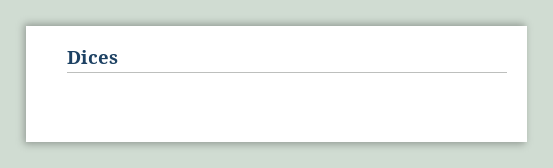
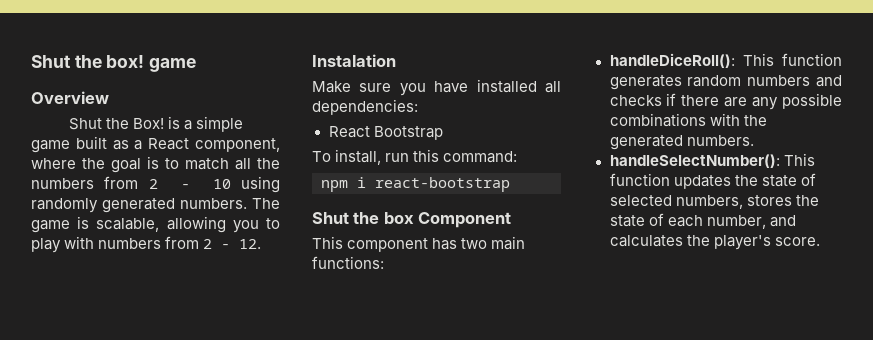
[67,50,118,64] Dices -> [31,55,197,72] [31,91,109,104] [69,116,244,132] [31,136,280,153] [31,156,280,173] [31,176,280,193] [31,198,280,213] [31,216,280,233] [31,236,262,253] [312,54,396,67] [312,79,561,96] [312,99,418,115] [328,126,443,140] [312,149,518,165] [321,177,510,192] [312,212,512,228] [312,236,526,252] [312,256,384,269] [609,53,842,68] [609,75,842,90] [609,93,842,110] [609,113,767,127] [609,135,754,150] [609,153,815,168] [609,173,816,189] [609,195,819,209] [609,213,796,229] [609,235,820,250] Shut the box! game // Overview // Shut the Box! is a simple game built as a React component, where the goal is to match all the numbers from 2 - 10 using randomly generated numbers. The game is scalable, allowing you to play with numbers from 2 - 12. // Instalation // Make sure you have installed all dependencies: // React Bootstrap // To install, run this command: // npm i react-bootstrap // Shut the box Component // This component has two main functions: // handleDiceRoll(): This function generates random numbers and checks if there are any possible combinations with the generated numbers. // handleSelectNumber(): This function updates the state of selected numbers, stores the state of each number, and calculates the player's score.

